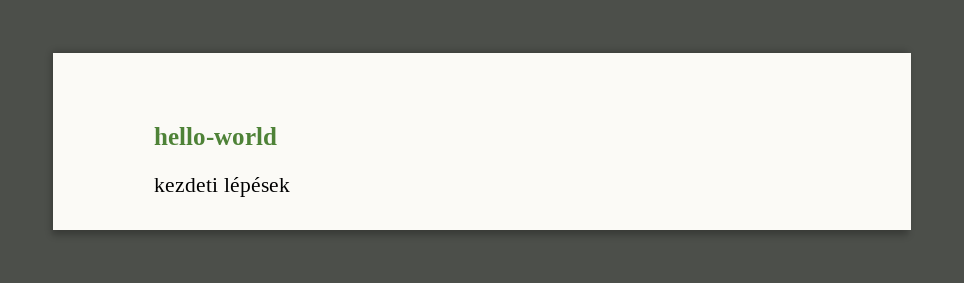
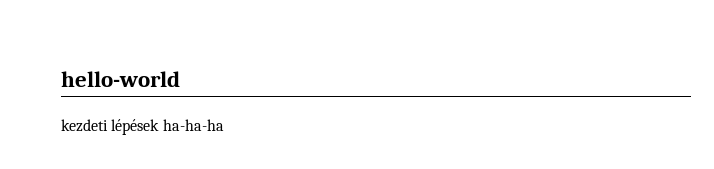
(290, 187) none -> [162,119,224,131] ha-ha-ha

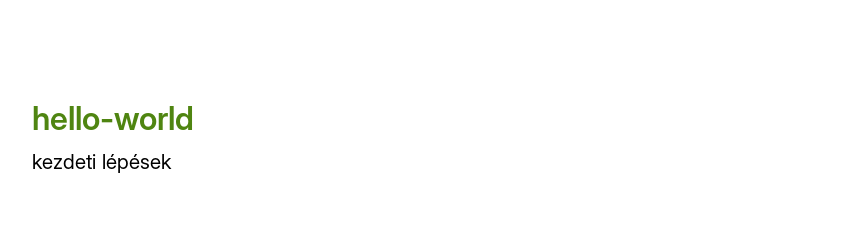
[162,119,224,131] ha-ha-ha -> (172, 163) none

